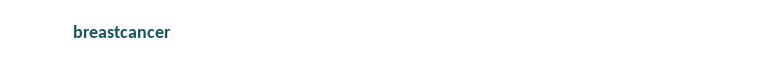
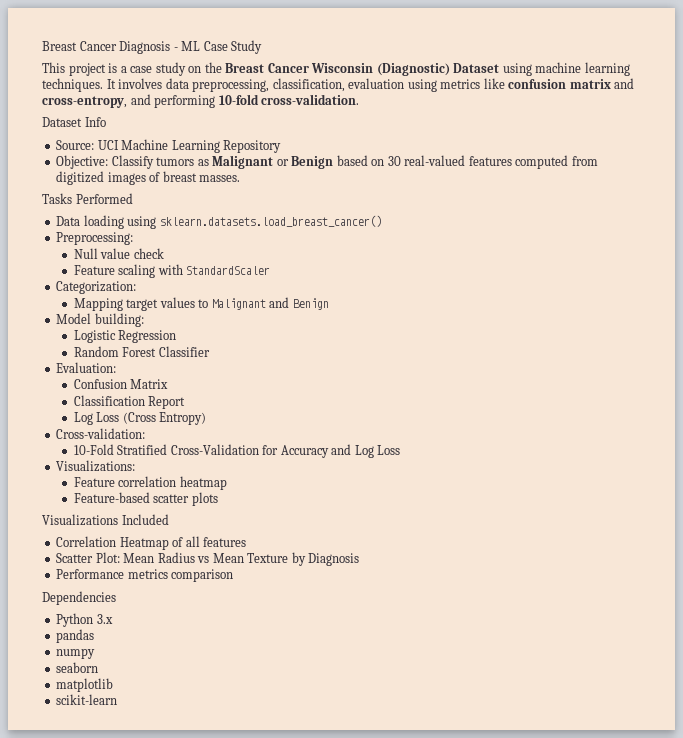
[73,25,171,38] breastcancer -> [42,40,263,54] [42,62,630,76] [42,78,635,92] [42,94,360,108] [42,117,106,127] [56,139,282,153] [56,155,598,169] [56,171,241,185] [42,193,133,204] [56,215,382,229] [56,232,134,245] [73,248,164,259] [73,264,271,278] [56,281,137,294] [73,297,329,311] [56,313,144,327] [73,330,177,343] [73,346,210,357] [56,362,117,373] [73,379,169,389] [73,395,186,409] [73,412,207,425] [56,428,146,439] [73,444,401,458] [56,460,136,472] [73,476,227,490] [73,492,218,506] [42,514,169,526] [56,536,247,550] [56,552,360,566] [56,569,234,582] [42,591,116,605] [56,613,113,627] [56,629,95,643] [56,648,96,659] [56,662,99,673] [56,678,114,692] [56,694,118,705] Breast Cancer Diagnosis - ML Case Study // This project is a case study on the Breast Cancer Wisconsin (Diagnostic) Dataset using machine learning techniques. It involves data preprocessing, classification, evaluation using metrics like confusion matrix and cross-entropy, and performing 10-fold cross-validation. // Dataset Info // Source: UCI Machine Learning Repository // Objective: Classify tumors as Malignant or Benign based on 30 real-valued features computed from digitized images of breast masses. // Tasks Performed // Data loading using sklearn.datasets.load_breast_cancer() // Preprocessing: // Null value check // Feature scaling with StandardScaler // Categorization: // Mapping target values to Malignant and Benign // Model building: // Logistic Regression // Random Forest Classifier // Evaluation: // Confusion Matrix // Classification Report // Log Loss (Cross Entropy) // Cross-validation: // 10-Fold Stratified Cross-Validation for Accuracy and Log Loss // Visualizations: // Feature correlation heatmap // Feature-based scatter plots // Visualizations Included // Correlation Heatmap of all features // Scatter Plot: Mean Radius vs Mean Texture by Diagnosis // Performance metrics comparison // Dependencies // Python 3.x // pandas // numpy // seaborn // matplotlib // scikit-learn

